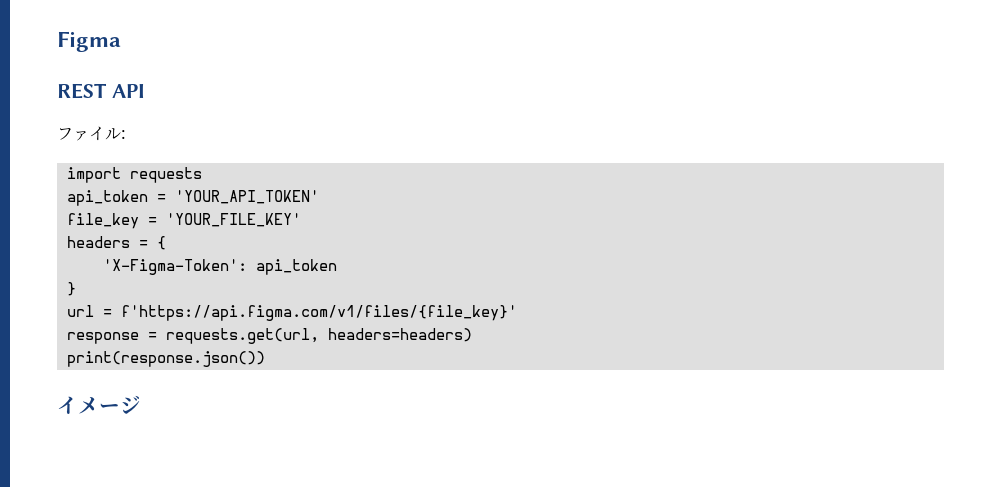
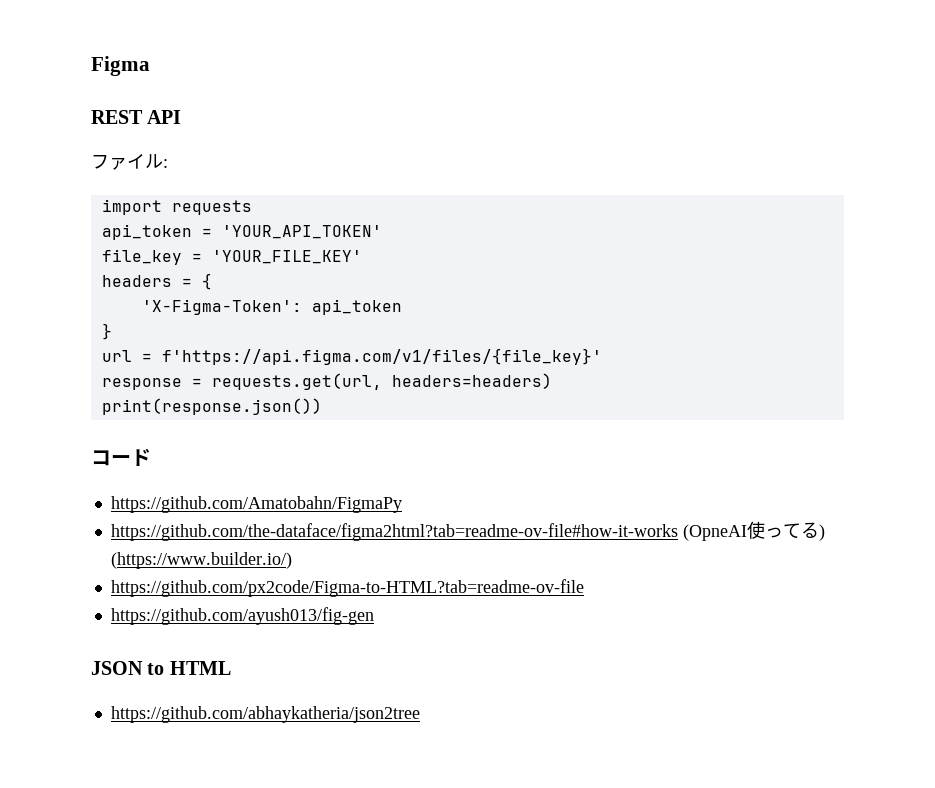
[57,395,141,414] イメージ -> [91,448,151,466] [110,496,402,513] [110,521,825,541] [110,552,292,569] [110,579,584,597] [110,607,374,625] [91,661,231,675] [110,706,420,723] コード // https://github.com/Amatobahn/FigmaPy // https://github.com/the-dataface/figma2html?tab=readme-ov-file#how-it-works (OpneAI使ってる) (https://www.builder.io/) // https://github.com/px2code/Figma-to-HTML?tab=readme-ov-file // https://github.com/ayush013/fig-gen // JSON to HTML // https://github.com/abhaykatheria/json2tree

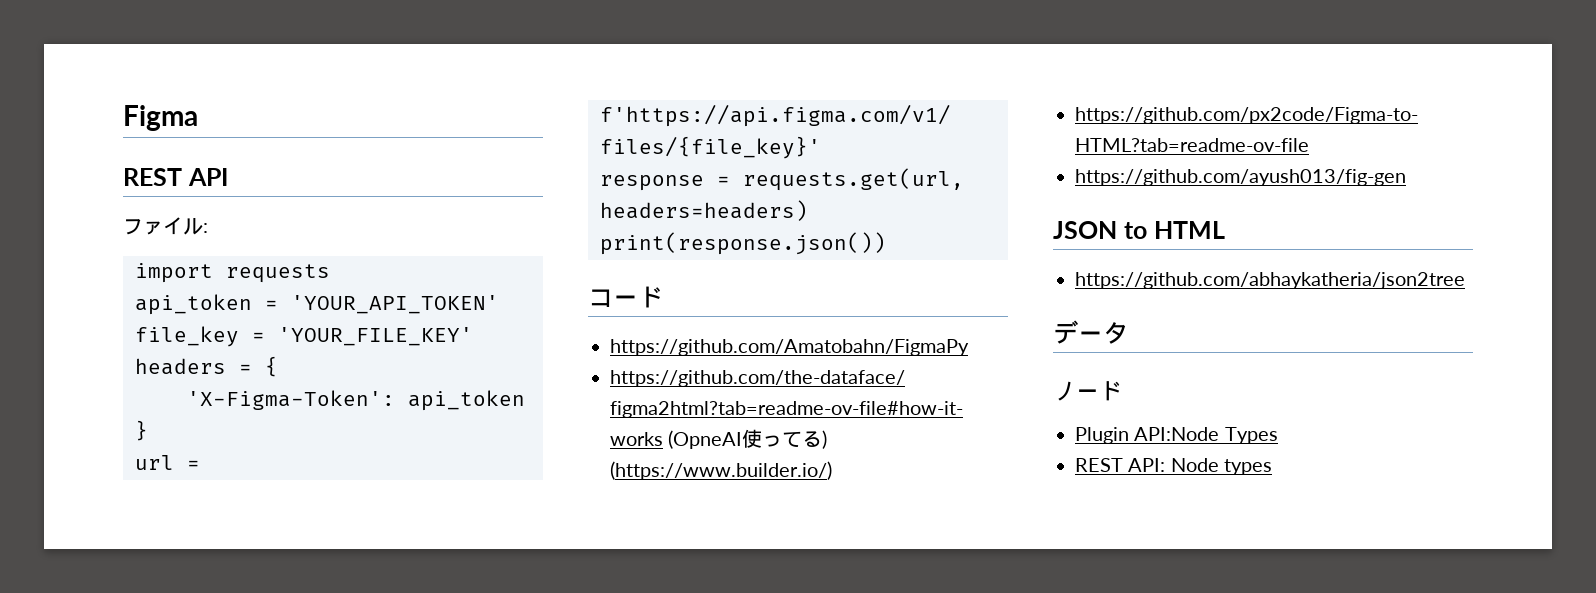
(420, 714) none -> [1053,320,1128,344] [1053,381,1122,401] [1075,427,1278,444] [1075,458,1273,475] // データ // ノード // Plugin API:Node Types // REST API: Node types

